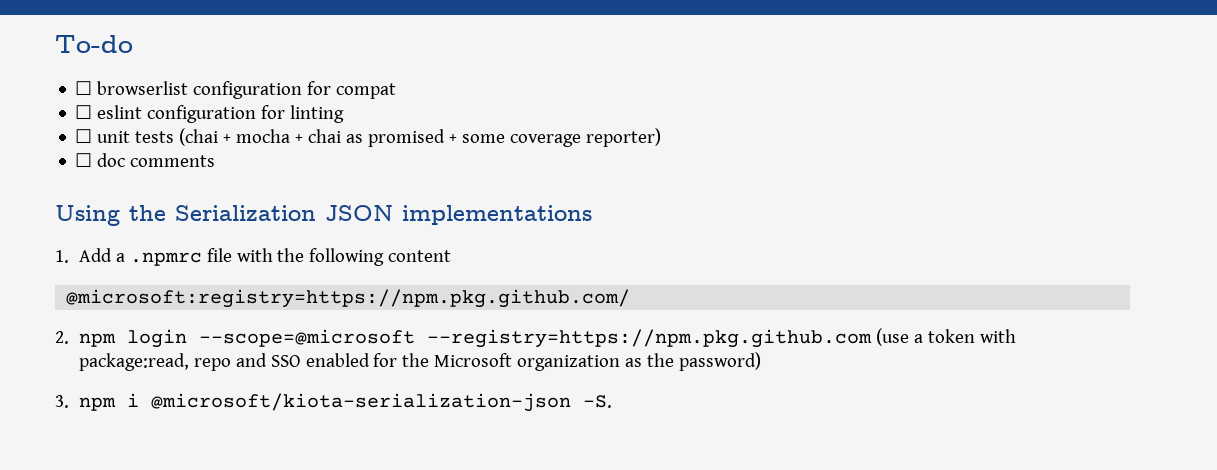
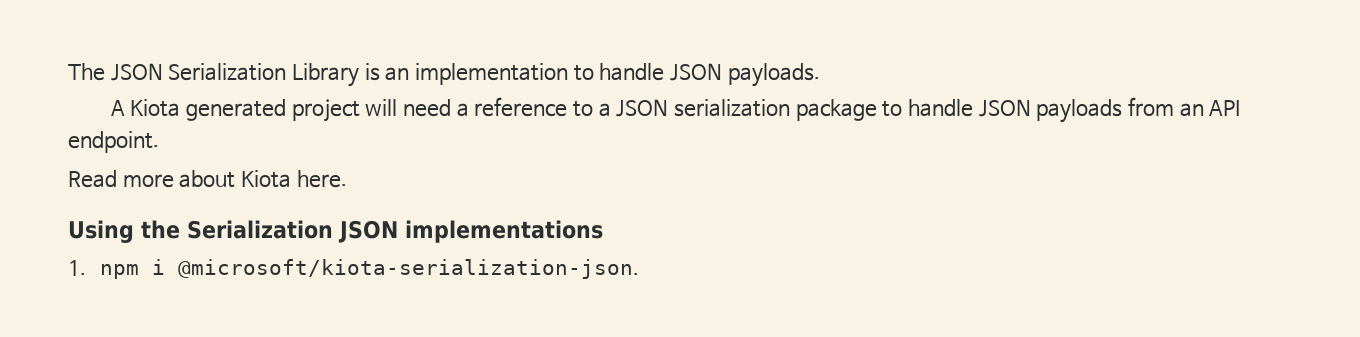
[55,35,133,53] [75,81,397,99] [75,105,345,123] [75,128,662,147] [75,153,216,167] To-do // ☐ browserlist configuration for compat // ☐ eslint configuration for linting // ☐ unit tests (chai + mocha + chai as promised + some coverage reporter) // ☐ doc comments -> [68,63,820,87] [110,97,1241,123] [68,131,159,153] [68,170,347,188] The JSON Serialization Library is an implementation to handle JSON payloads. // A Kiota generated project will need a reference to a JSON serialization package to handle JSON payloads from an API endpoint. // Read more about Kiota here.
[78,248,452,266] [66,289,631,308] [55,328,1016,348] [78,352,762,371] [55,393,612,412] Add a .npmrc file with the following content // @microsoft:registry=https://npm.pkg.github.com/ // 2. npm login --scope=@microsoft --registry=https://npm.pkg.github.com (use a token with package:read, repo and SSO enabled for the Microsoft organization as the password) // 3. npm i @microsoft/kiota-serialization-json -S. -> [100,259,640,279] npm i @microsoft/kiota-serialization-json.

